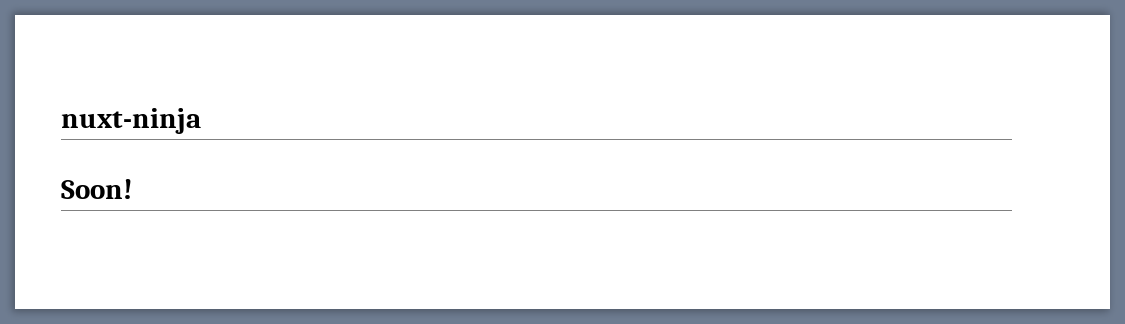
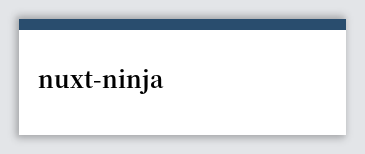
[61,179,133,199] // Soon! -> (164, 81) none

